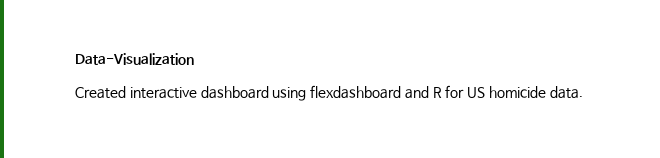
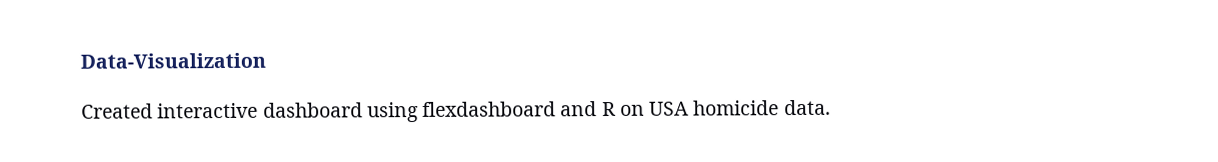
[445,85,486,98] for US -> [619,101,690,116] on USA

